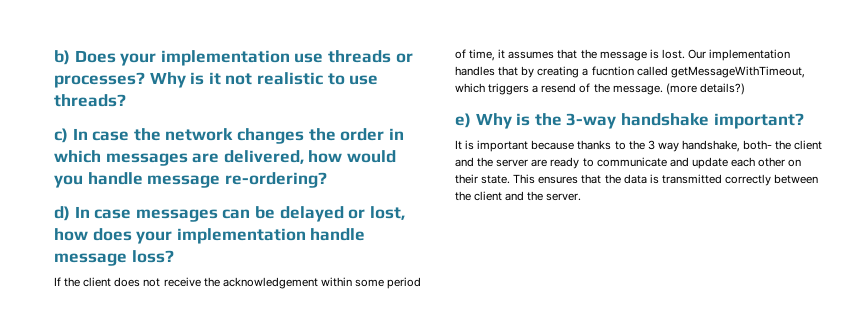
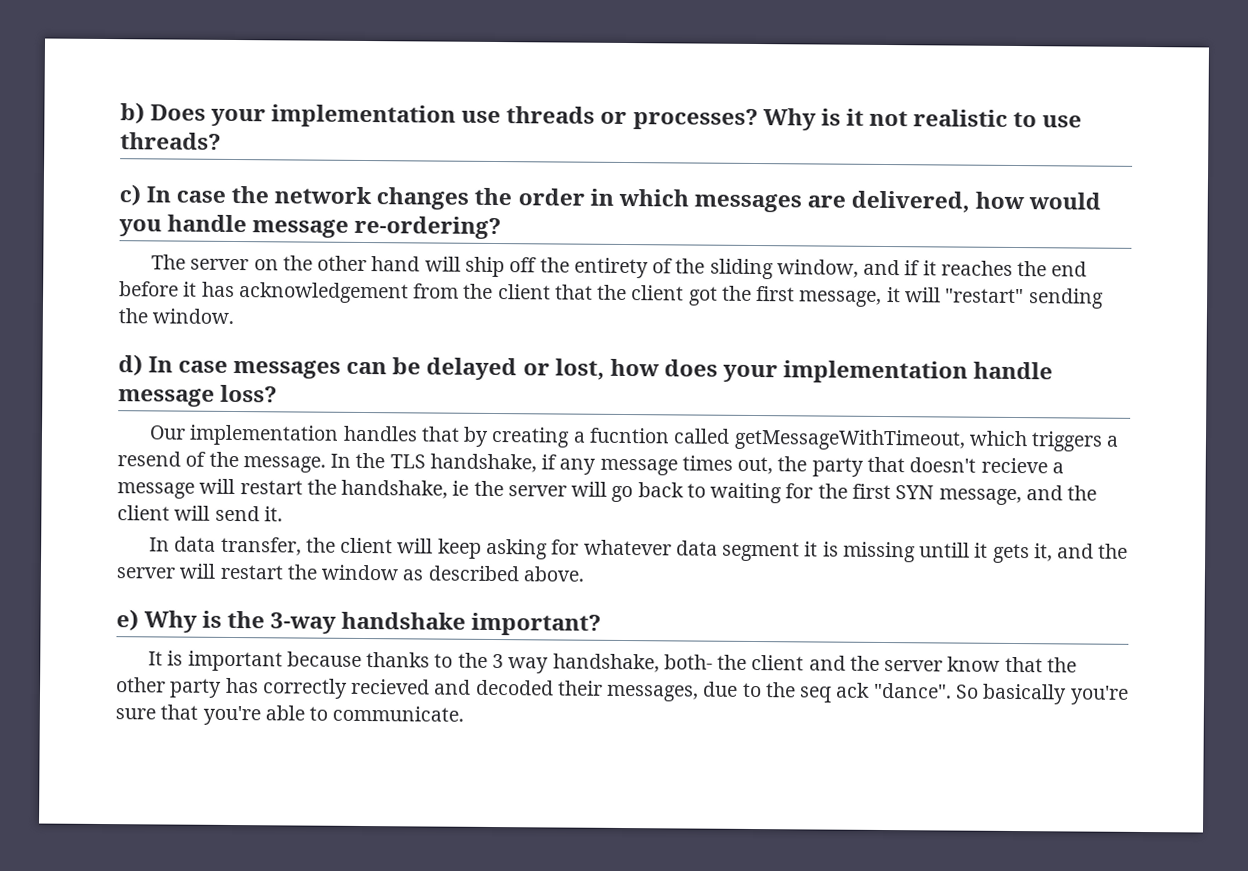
(327, 180) none -> [151,254,1088,280] [119,281,1104,309] [118,308,235,325] // The server on the other hand will ship off the entirety of the sliding window, and if it reaches the end before it has acknowledgement from the client that the client got the first message, it will "restart" sending the window.
[54,277,422,289] [455,49,685,61] If the client does not receive the acknowledgement within some period of time, it assumes that the message is lost. -> (278, 393) none
[665,83,745,95] (more details?) -> [330,452,1064,477] [117,478,1098,506] [117,505,283,522] [149,536,1129,564] [116,563,584,582] In the TLS handshake, if any message times out, the party that doesn't recieve a message will restart the handshake, ie the server will go back to waiting for the first SYN message, and the client will send it. // In data transfer, the client will keep asking for whatever data segment it is missing untill it gets it, and the server will restart the window as described above.
[531,157,802,169] [455,174,819,186] [455,191,582,201] are ready to communicate and update each other on their state. This ensures that the data is transmitted correctly between the client and the server. -> [947,656,1077,673] [116,677,1129,705] [115,704,465,726] know that the other party has correctly recieved and decoded their messages, due to the seq ack "dance". So basically you're sure that you're able to communicate.

